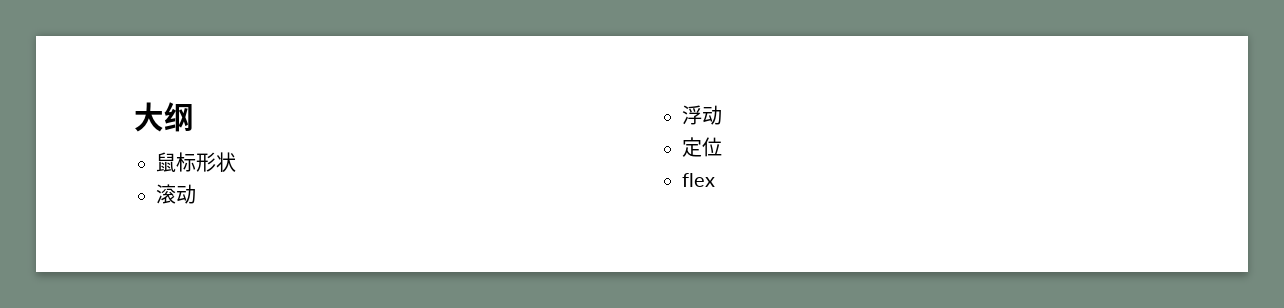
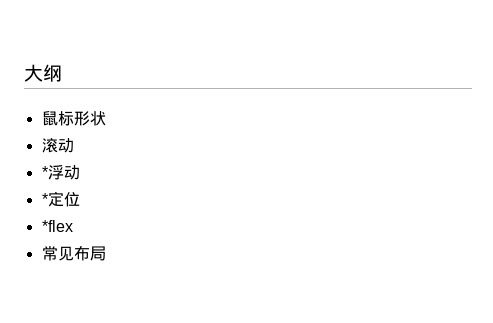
(196, 194) none -> [41,166,48,178] *
(722, 115) none -> [41,193,48,205] *
[682,173,715,187] flex -> [41,220,73,232] [41,245,106,261] *flex // 常见布局

